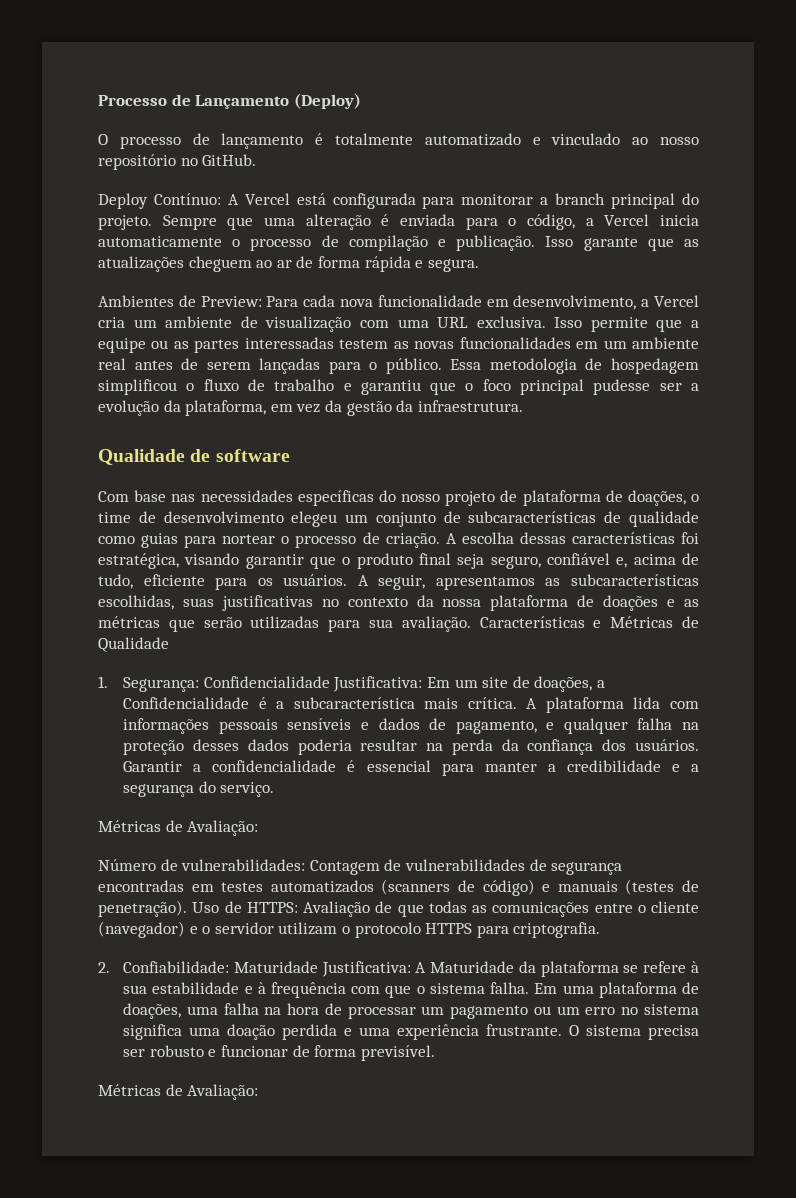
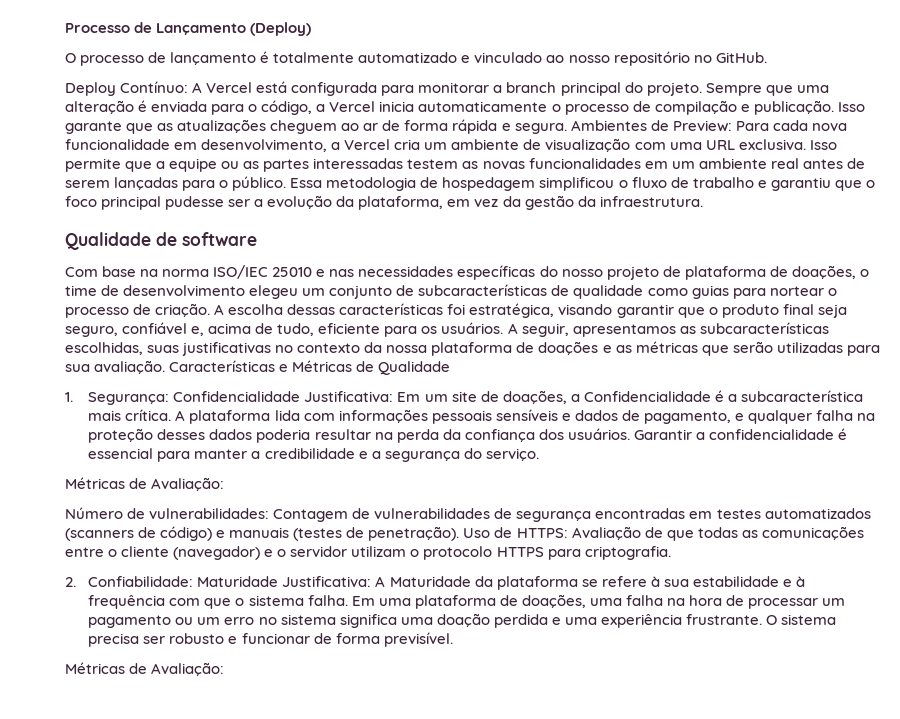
(479, 265) // -> (567, 128) none
(167, 496) none -> [140,265,326,279] na norma ISO/IEC 25010 e

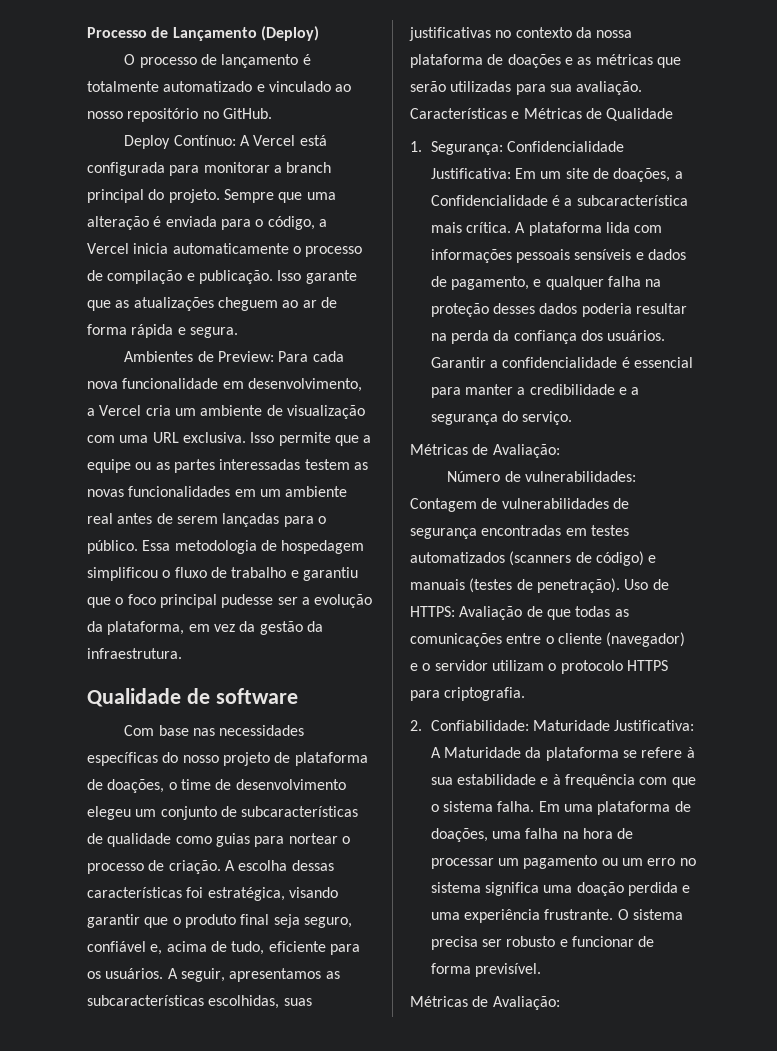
(567, 128) none -> (238, 332) //
[140,265,326,279] na norma ISO/IEC 25010 e -> (189, 730) none

